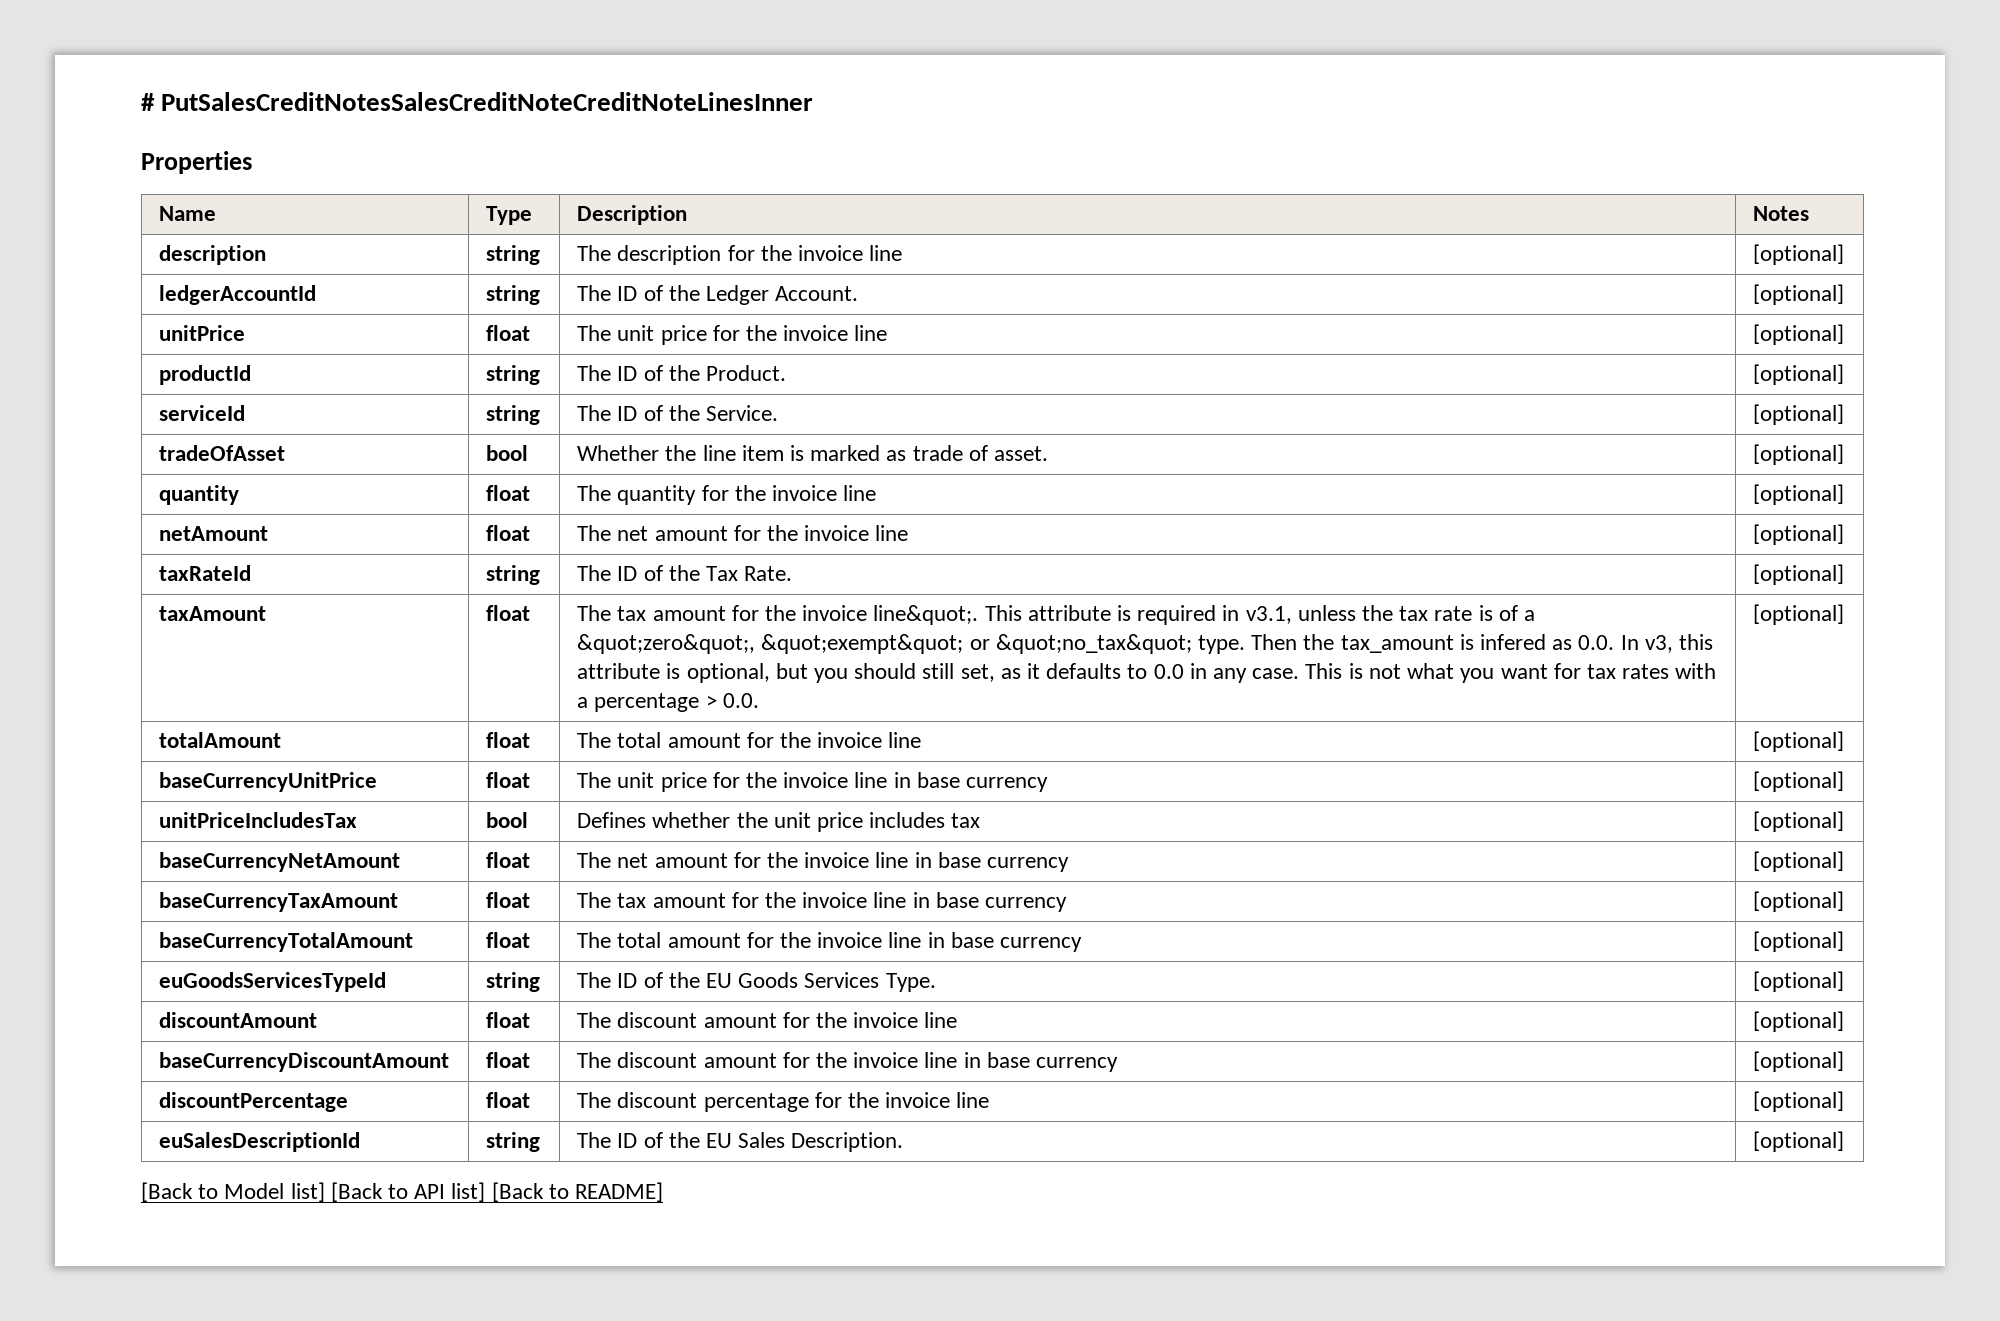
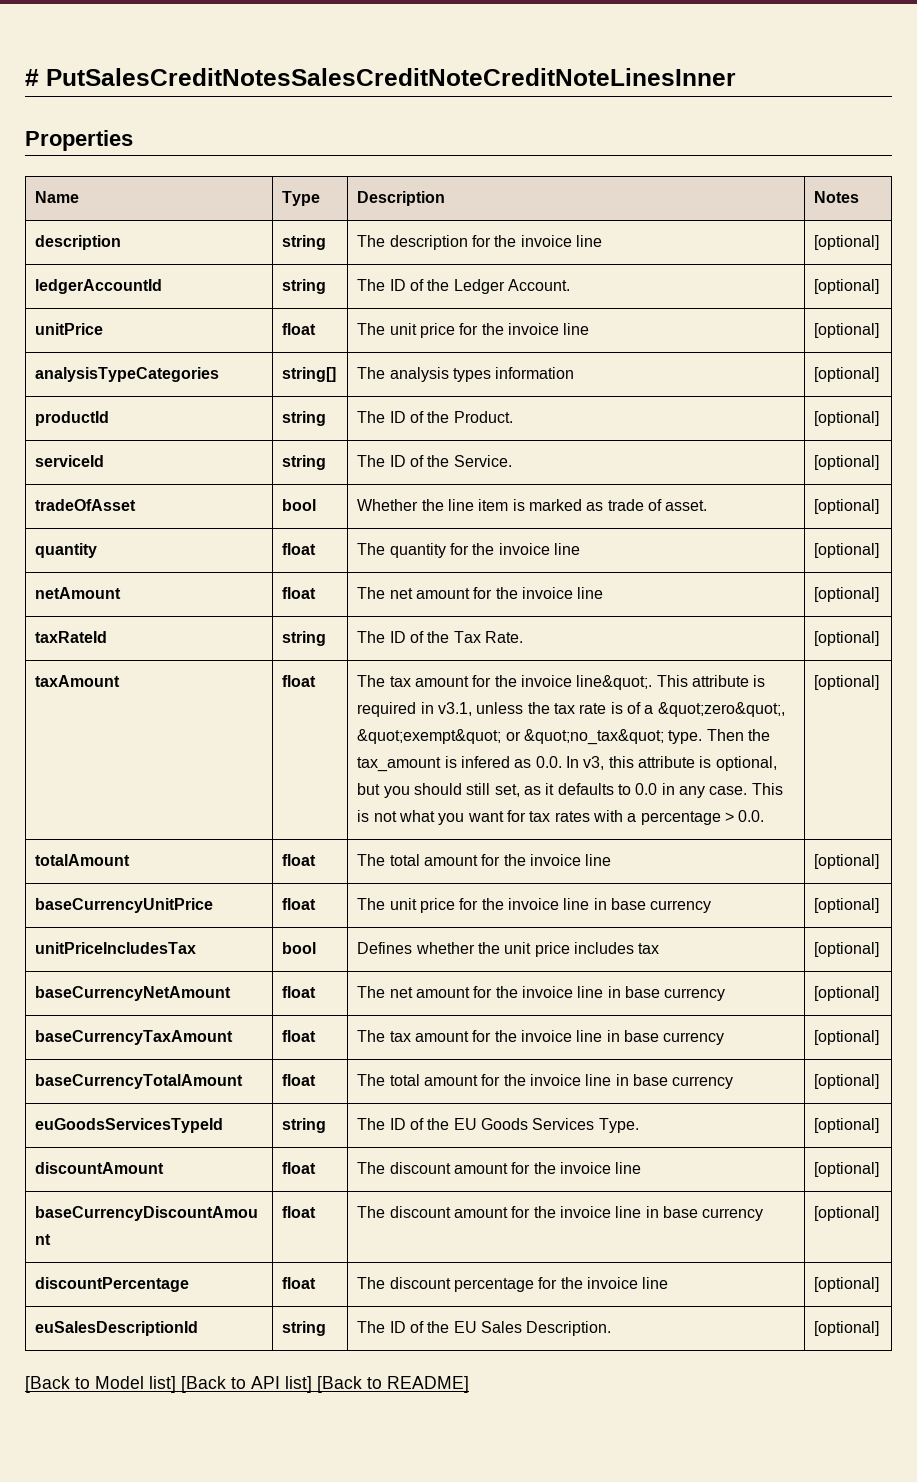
(1845, 334) none -> [35,367,220,382] [282,367,337,382] [357,367,575,382] [814,367,880,382] // analysisTypeCategories | string[] | The analysis types information | [optional]

